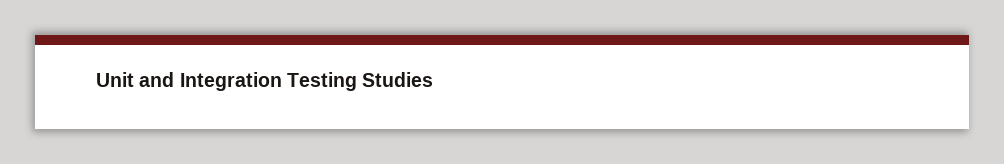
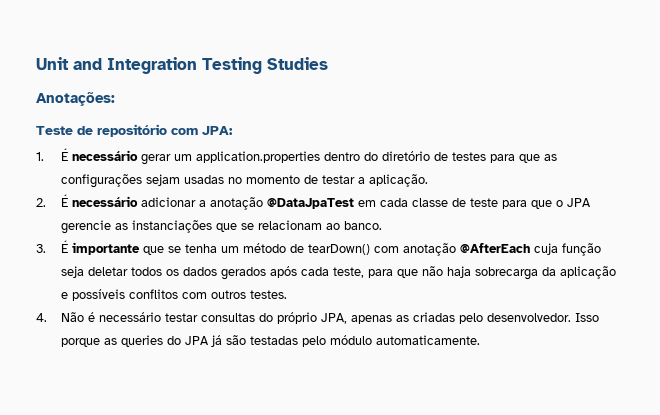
(434, 79) none -> [36,92,115,106] [36,124,233,137] [36,148,558,165] [61,174,429,188] [36,194,592,210] [61,220,383,234] [36,240,602,256] [61,266,617,280] [61,289,288,301] [36,312,600,324] [61,335,481,347] // Anotações: // Teste de repositório com JPA: // 1. É necessário gerar um application.properties dentro do diretório de testes para que as configurações sejam usadas no momento de testar a aplicação. // 2. É necessário adicionar a anotação @DataJpaTest em cada classe de teste para que o JPA gerencie as instanciações que se relacionam ao banco. // 3. É importante que se tenha um método de tearDown() com anotação @AfterEach cuja função seja deletar todos os dados gerados após cada teste, para que não haja sobrecarga da aplicação e possíveis conflitos com outros testes. // 4. Não é necessário testar consultas do próprio JPA, apenas as criadas pelo desenvolvedor. Isso porque as queries do JPA já são testadas pelo módulo automaticamente.

